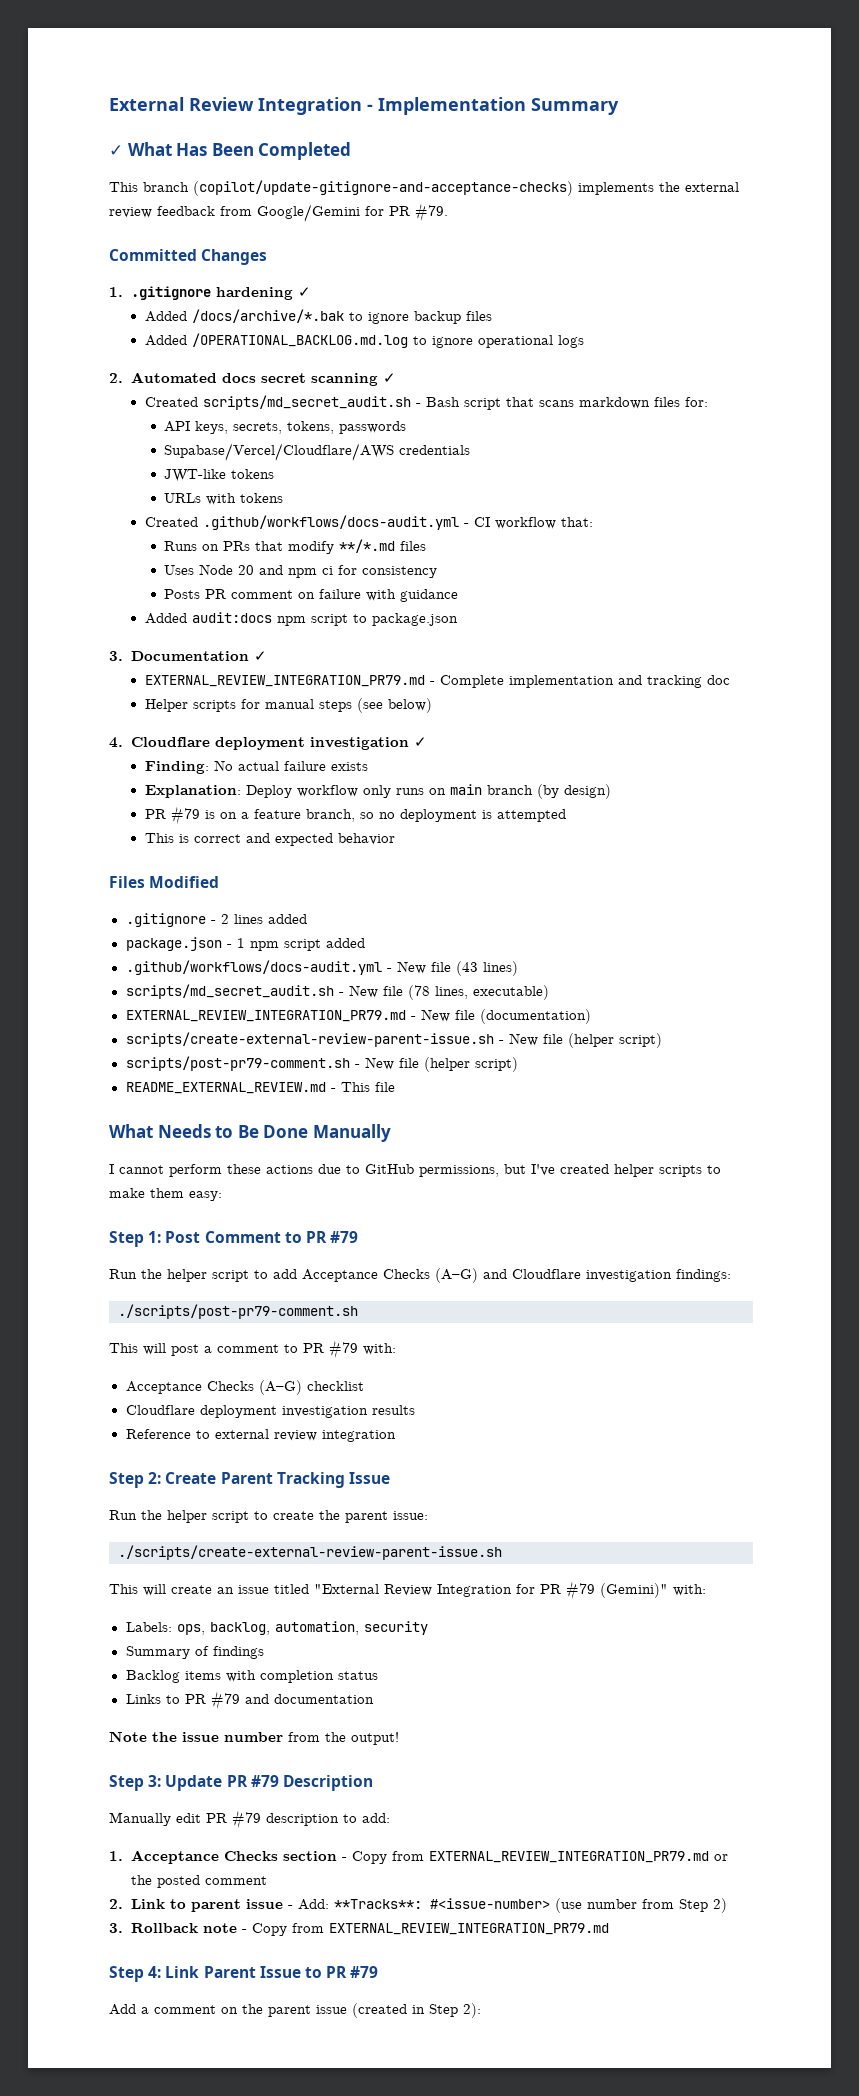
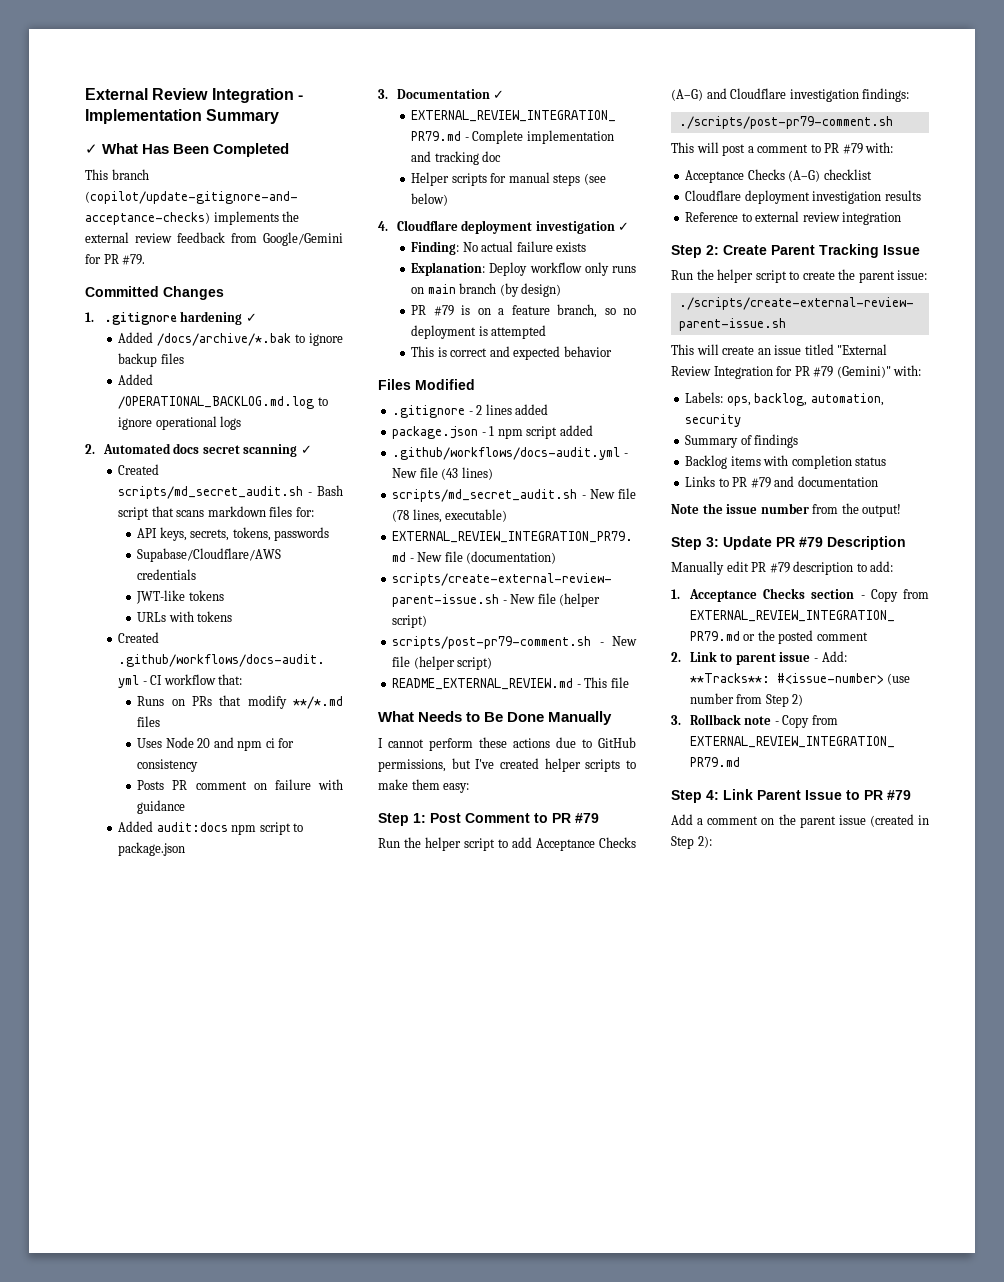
[164,443,395,461] Supabase/Vercel/Cloudflare/AWS -> [137,548,282,562] Supabase/Cloudflare/AWS

